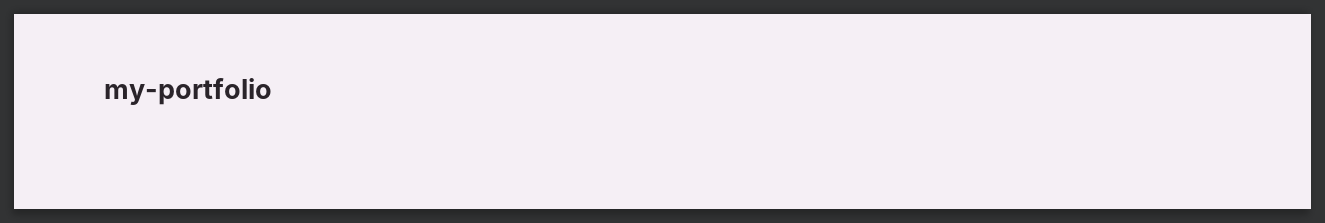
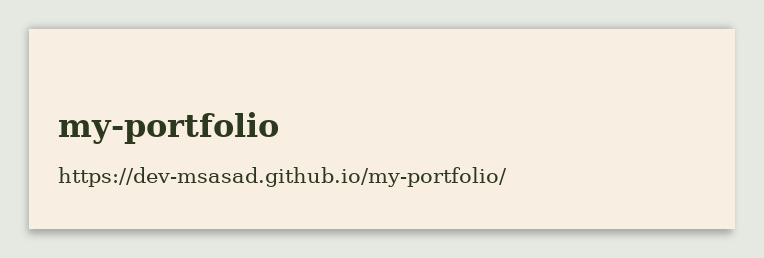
(272, 91) none -> [58,167,507,187] // https://dev-msasad.github.io/my-portfolio/

